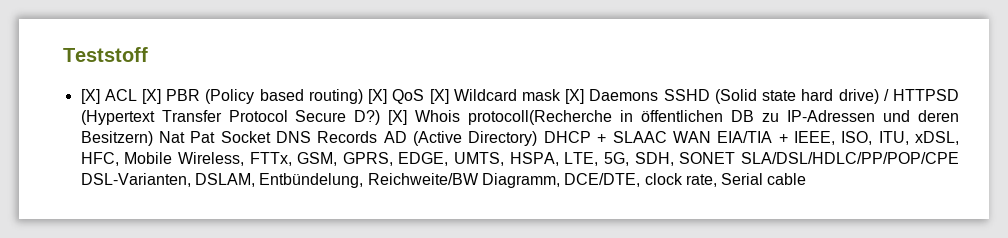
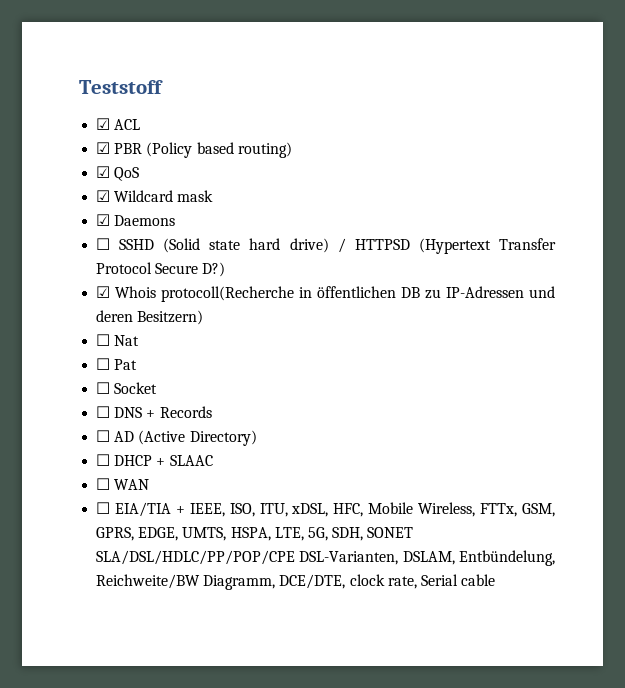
[80,89,100,104] [X] -> [96,118,111,130] ☑
[142,89,162,104] [X] -> [96,142,111,154] // ☑
[368,89,388,104] [X] -> [96,166,111,178] // ☑
[429,89,449,104] [X] -> [96,190,111,202] // ☑
[565,89,585,104] [X] -> [96,214,111,226] // ☑
(659, 95) none -> [96,238,111,250] // ☐
[388,110,408,125] [X] -> [96,286,111,298] // ☑
(153, 138) none -> [96,334,111,346] // ☐
(185, 137) none -> [96,358,111,370] // ☐
(216, 137) none -> [96,382,111,394] // ☐
[276,131,312,143] DNS -> [96,406,156,418] // ☐ DNS +
(378, 137) none -> [96,430,111,442] // ☐
(538, 138) none -> [96,454,111,466] // ☐
(667, 137) none -> [96,478,111,490] // ☐
(711, 137) none -> [96,502,111,514] // ☐

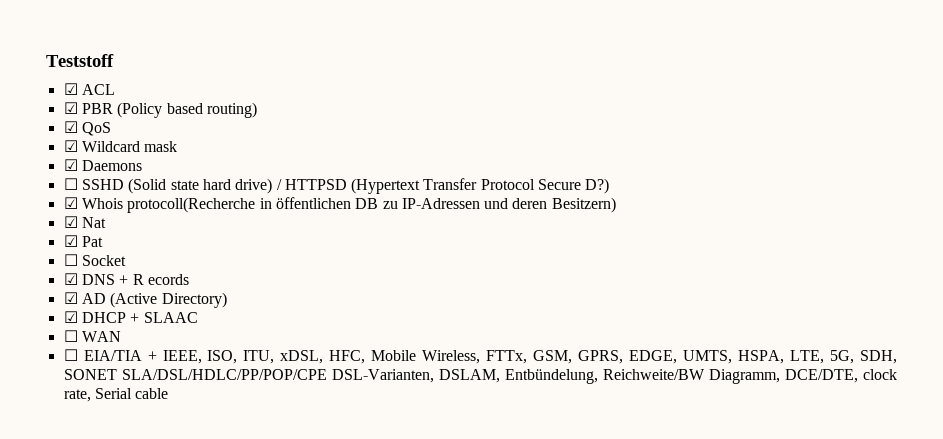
[96,334,111,346] ☐ -> [63,216,78,228] ☑
[96,358,111,370] ☐ -> [63,235,78,247] ☑
[96,406,111,418] ☐ -> [63,273,78,285] ☑
[159,406,212,418] [96,430,111,442] Records // ☐ -> [132,274,189,285] [63,292,78,304] R ecords // ☑
[96,454,111,466] ☐ -> [63,311,78,323] ☑

